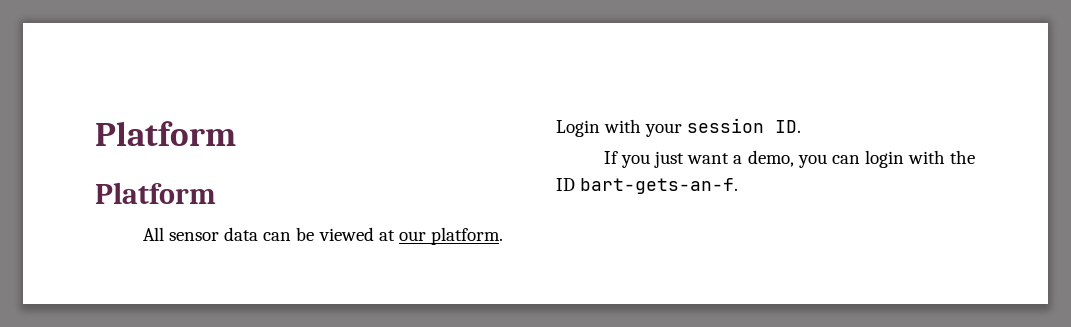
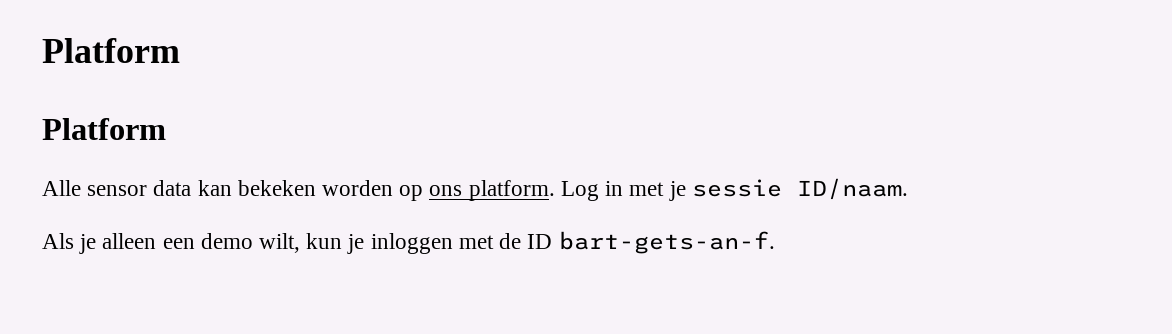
[142,227,164,241] All -> [42,180,81,196] Alle
[263,227,503,245] [556,118,802,137] [603,150,976,168] can be viewed at our platform. Login with your session ID. // If you just want a demo, you can login with the -> [197,178,908,201] [42,233,522,254] kan bekeken worden op ons platform. Log in met je sessie ID/naam. // Als je alleen een demo wilt, kun je inloggen met de

